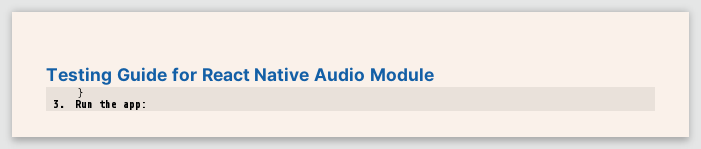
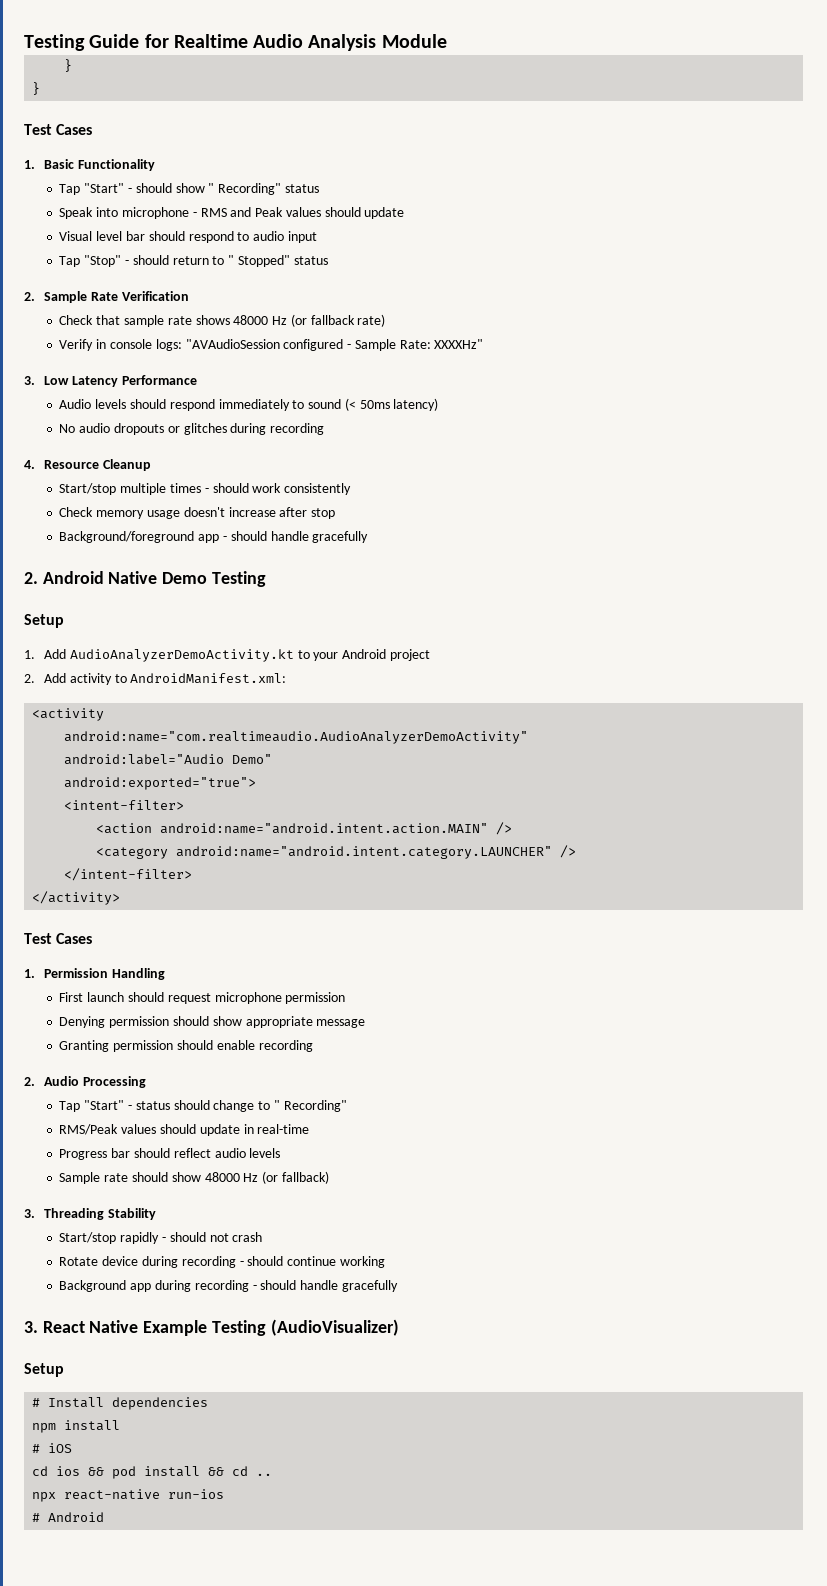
[201,67,366,82] React Native Audio -> [173,34,377,51] Realtime Audio Analysis
[52,100,148,110] 3. Run the app: -> [32,82,41,95] [24,124,93,135] [24,159,155,171] [59,183,319,195] [59,207,405,219] [59,231,317,243] [59,255,328,267] [24,291,189,303] [59,314,386,327] [59,339,484,351] [24,375,197,387] [59,398,439,411] [59,423,325,435] [24,459,151,471] [59,483,352,495] [59,507,336,519] [59,531,369,543] [24,571,266,587] [24,614,64,628] [24,649,430,662] [24,673,287,685] [32,708,105,721] [64,731,529,744] [64,754,273,765] [64,777,257,790] [64,800,185,810] [96,822,513,835] [96,845,577,859] [64,868,193,881] [32,891,121,905] [24,933,93,944] [24,968,165,980] [59,992,346,1004] [59,1016,366,1028] [59,1040,313,1052] [24,1076,146,1088] [59,1100,347,1112] [59,1124,310,1136] [59,1148,281,1160] [59,1171,329,1184] [24,1208,156,1220] [59,1232,263,1244] [59,1256,385,1268] [59,1280,398,1292] [24,1319,399,1336] [24,1363,64,1377] [32,1397,209,1410] [32,1420,121,1433] [32,1443,73,1453] [32,1466,273,1479] [32,1489,225,1502] [32,1512,105,1522] } // Test Cases // 1. Basic Functionality // Tap "Start" - should show " Recording" status // Speak into microphone - RMS and Peak values should update // Visual level bar should respond to audio input // Tap "Stop" - should return to " Stopped" status // 2. Sample Rate Verification // Check that sample rate shows 48000 Hz (or fallback rate) // Verify in console logs: "AVAudioSession configured - Sample Rate: XXXXHz" // 3. Low Latency Performance // Audio levels should respond immediately to sound (< 50ms latency) // No audio dropouts or glitches during recording // 4. Resource Cleanup // Start/stop multiple times - should work consistently // Check memory usage doesn't increase after stop // Background/foreground app - should handle gracefully // 2. Android Native Demo Testing // Setup // 1. Add AudioAnalyzerDemoActivity.kt to your Android project // 2. Add activity to AndroidManifest.xml: // <activity // android:name="com.realtimeaudio.AudioAnalyzerDemoActivity" // android:label="Audio Demo" // android:exported="true"> // <intent-filter> // <action android:name="android.intent.action.MAIN" /> // <category android:name="android.intent.category.LAUNCHER" /> // </intent-filter> // </activity> // Test Cases // 1. Permission Handling // First launch should request microphone permission // Denying permission should show appropriate message // Granting permission should enable recording // 2. Audio Processing // Tap "Start" - status should change to " Recording" // RMS/Peak values should update in real-time // Progress bar should reflect audio levels // Sample rate should show 48000 Hz (or fallback) // 3. Threading Stability // Start/stop rapidly - should not crash // Rotate device during recording - should continue working // Background app during recording - should handle gracefully // 3. React Native Example Testing (AudioVisualizer) // Setup // # Install dependencies // npm install // # iOS // cd ios && pod install && cd .. // npx react-native run-ios // # Android

